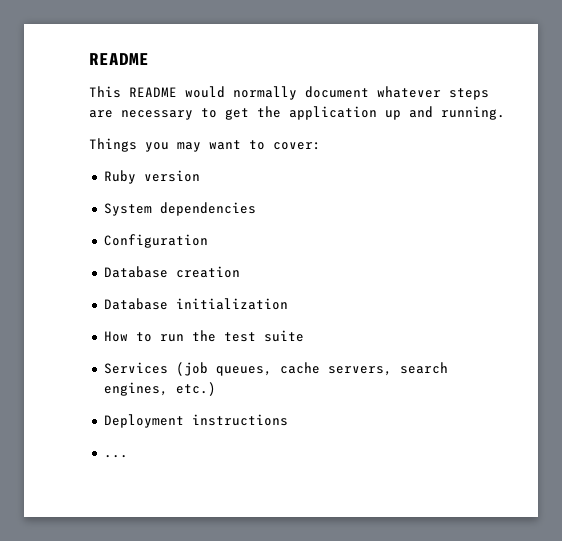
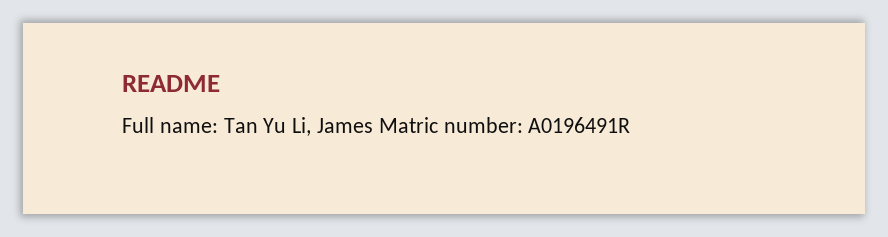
[89,86,489,100] [89,106,505,120] [89,138,321,152] [103,170,200,184] [103,202,256,216] [103,234,208,248] [103,266,240,278] [103,298,288,310] [103,330,304,342] [103,362,448,376] [103,382,216,396] [103,414,288,428] [103,455,128,458] This README would normally document whatever steps are necessary to get the application up and running. // Things you may want to cover: // Ruby version // System dependencies // Configuration // Database creation // Database initialization // How to run the test suite // Services (job queues, cache servers, search engines, etc.) // Deployment instructions // ... -> [122,117,631,136] Full name: Tan Yu Li, James Matric number: A0196491R

